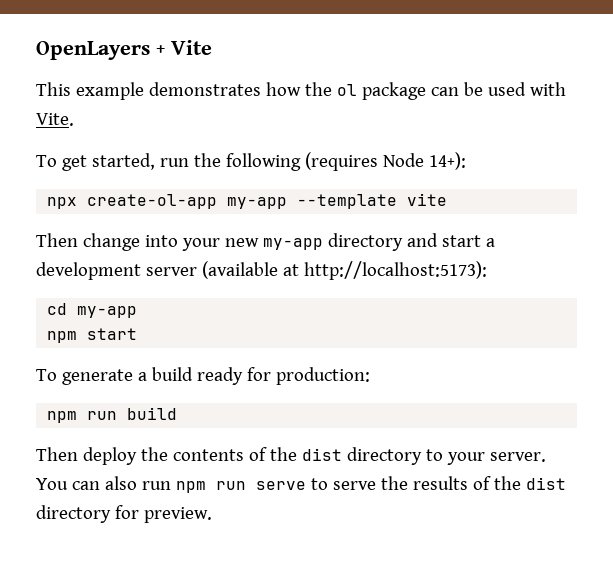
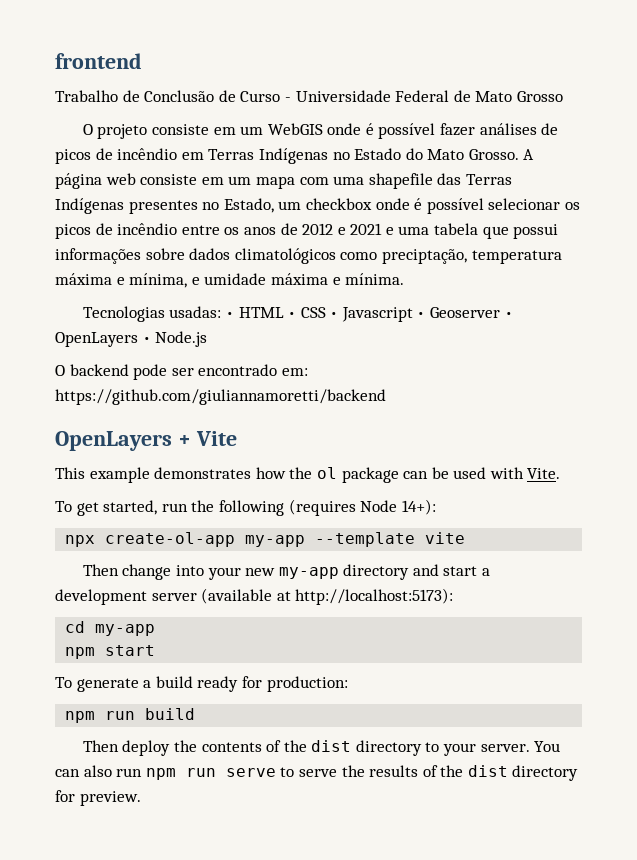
(36, 50) none -> [55,53,142,69] [55,90,563,102] [82,123,559,139] [55,148,535,164] [55,173,512,189] [55,198,580,214] [55,223,559,239] [55,248,562,264] [55,273,405,288] [82,306,513,322] [55,331,208,347] [55,364,308,380] [55,389,386,405] frontend // Trabalho de Conclusão de Curso - Universidade Federal de Mato Grosso // O projeto consiste em um WebGIS onde é possível fazer análises de picos de incêndio em Terras Indígenas no Estado do Mato Grosso. A página web consiste em um mapa com uma shapefile das Terras Indígenas presentes no Estado, um checkbox onde é possível selecionar os picos de incêndio entre os anos de 2012 e 2021 e uma tabela que possui informações sobre dados climatológicos como preciptação, temperatura máxima e mínima, e umidade máxima e mínima. // Tecnologias usadas: • HTML • CSS • Javascript • Geoserver • OpenLayers • Node.js // O backend pode ser encontrado em: https://github.com/giuliannamoretti/backend //

